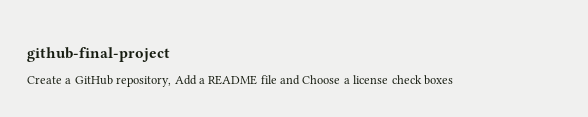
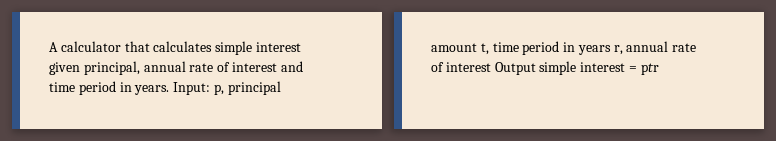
[27,47,170,62] [27,75,453,87] github-final-project // Create a GitHub repository, Add a README file and Choose a license check boxes -> [49,41,301,55] [49,61,303,75] [49,81,281,95] [431,41,697,55] [431,61,659,75] A calculator that calculates simple interest given principal, annual rate of interest and time period in years. Input: p, principal amount t, time period in years r, annual rate of interest Output simple interest = ptr

